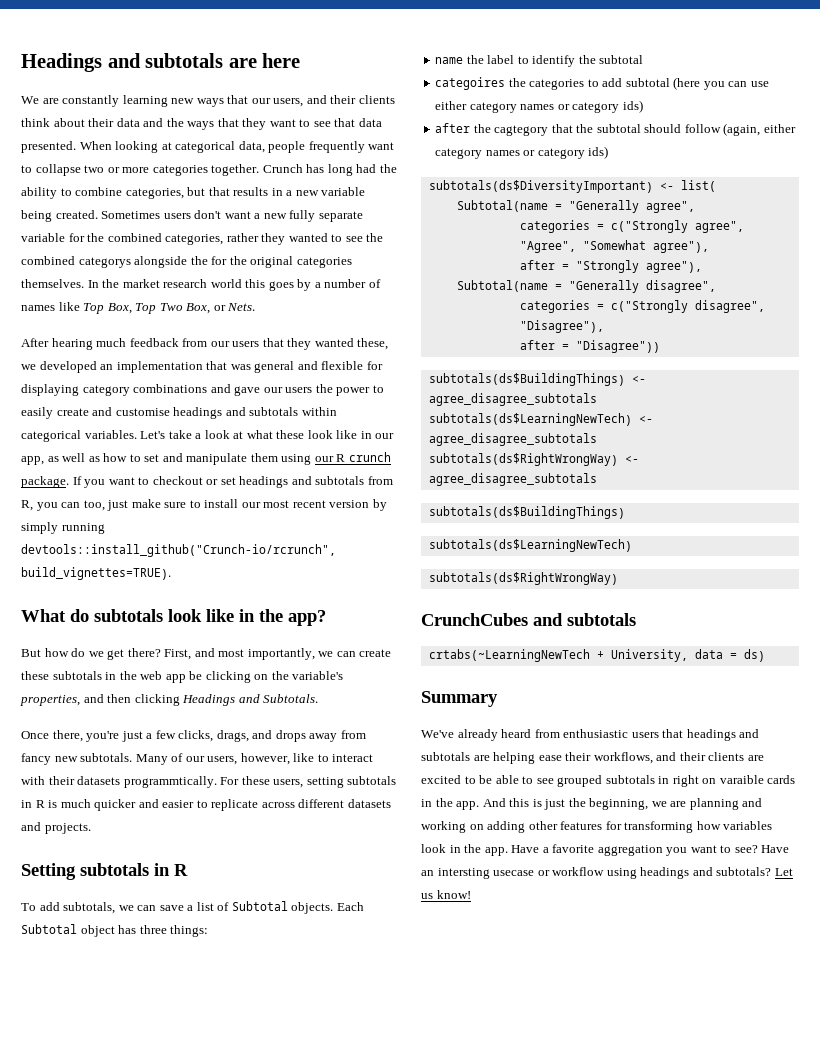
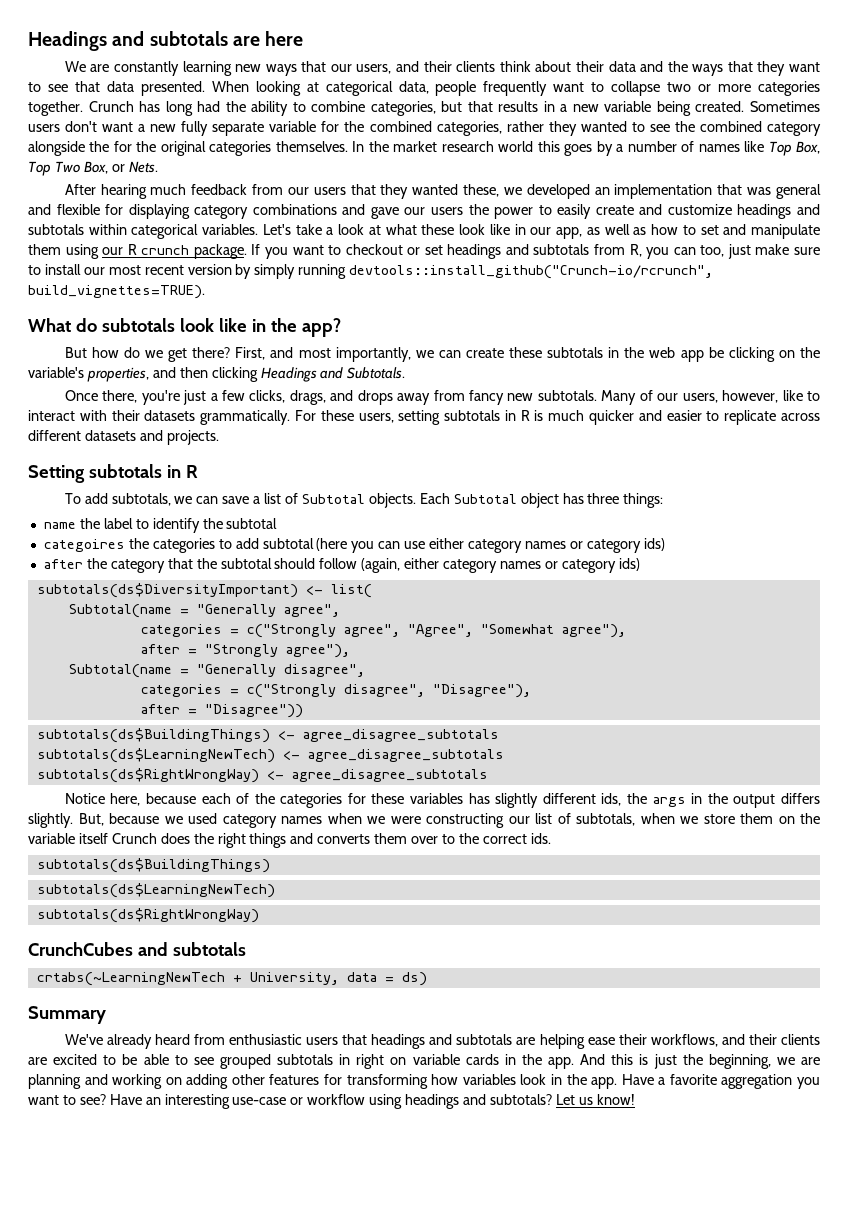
[78,257,131,268] categorys -> [767,122,822,136] category
[115,408,170,416] customise -> [667,204,732,215] customize
[123,776,217,788] programmtically. -> [200,410,291,425] grammatically.
[494,125,549,136] cagtegory -> [110,559,165,573] category
(597, 479) none -> [64,793,821,808] [28,813,820,828] [28,833,551,848] // Notice here, because each of the categories for these variables has slightly different ids, the args in the output differs slightly. But, because we used category names when we were constructing our list of subtotals, when we store them on the variable itself Crunch does the right things and converts them over to the correct ids.
[719,775,764,784] varaible -> [412,1054,460,1065] variable
[437,868,535,879] intersting usecase -> [164,1094,287,1109] interesting use-case

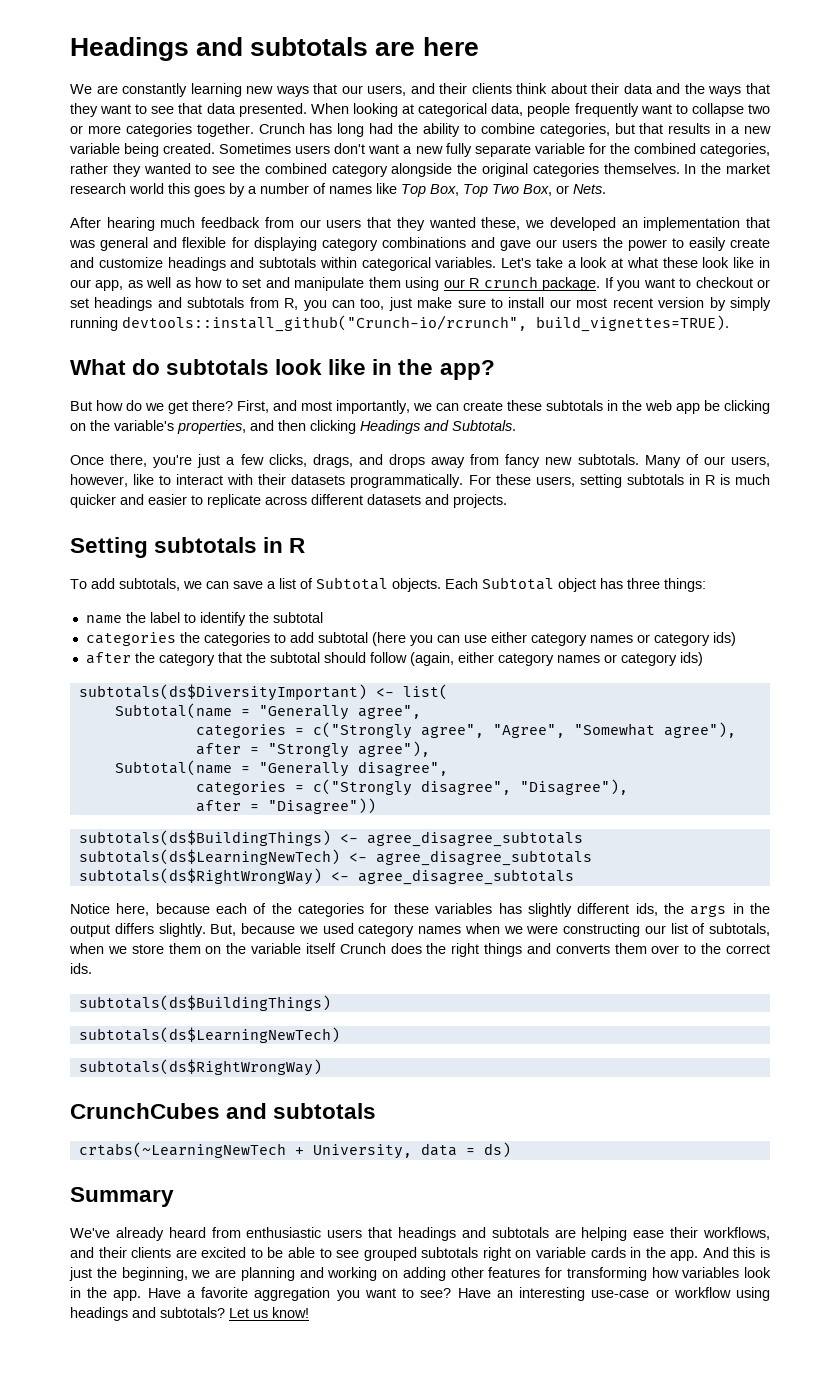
[113,141,157,152] for the -> (478, 168) none
[200,410,291,425] grammatically. -> [350,474,464,488] programmatically.
[43,539,125,552] categoires -> [85,632,176,646] categories
[339,1054,351,1065] in -> (479, 1252) none

